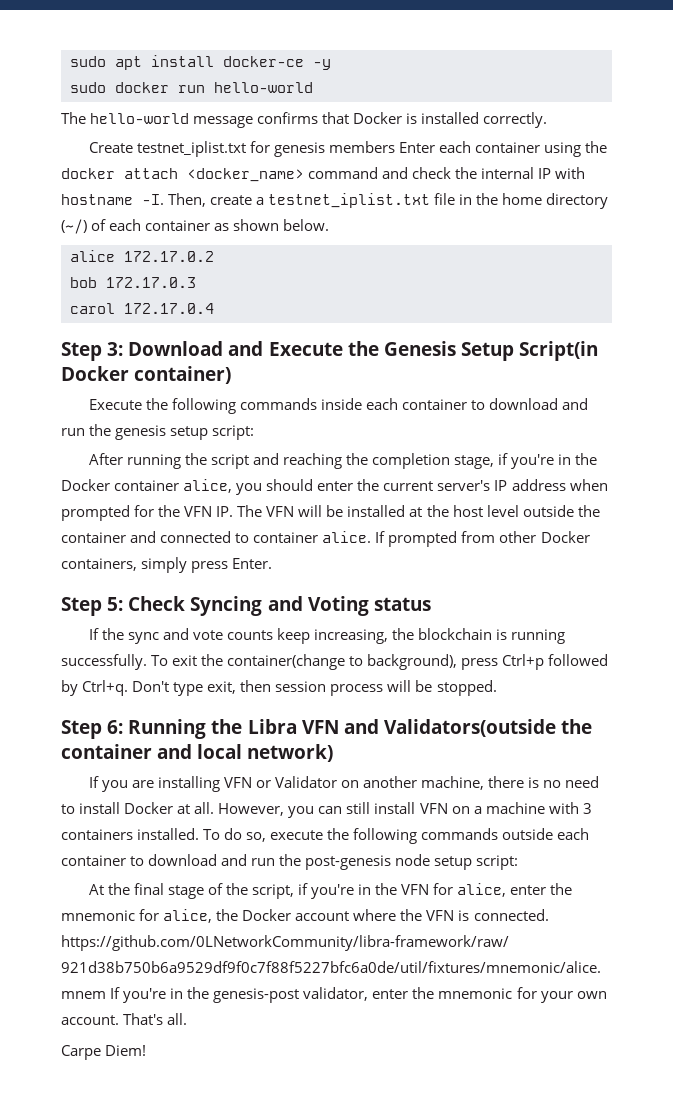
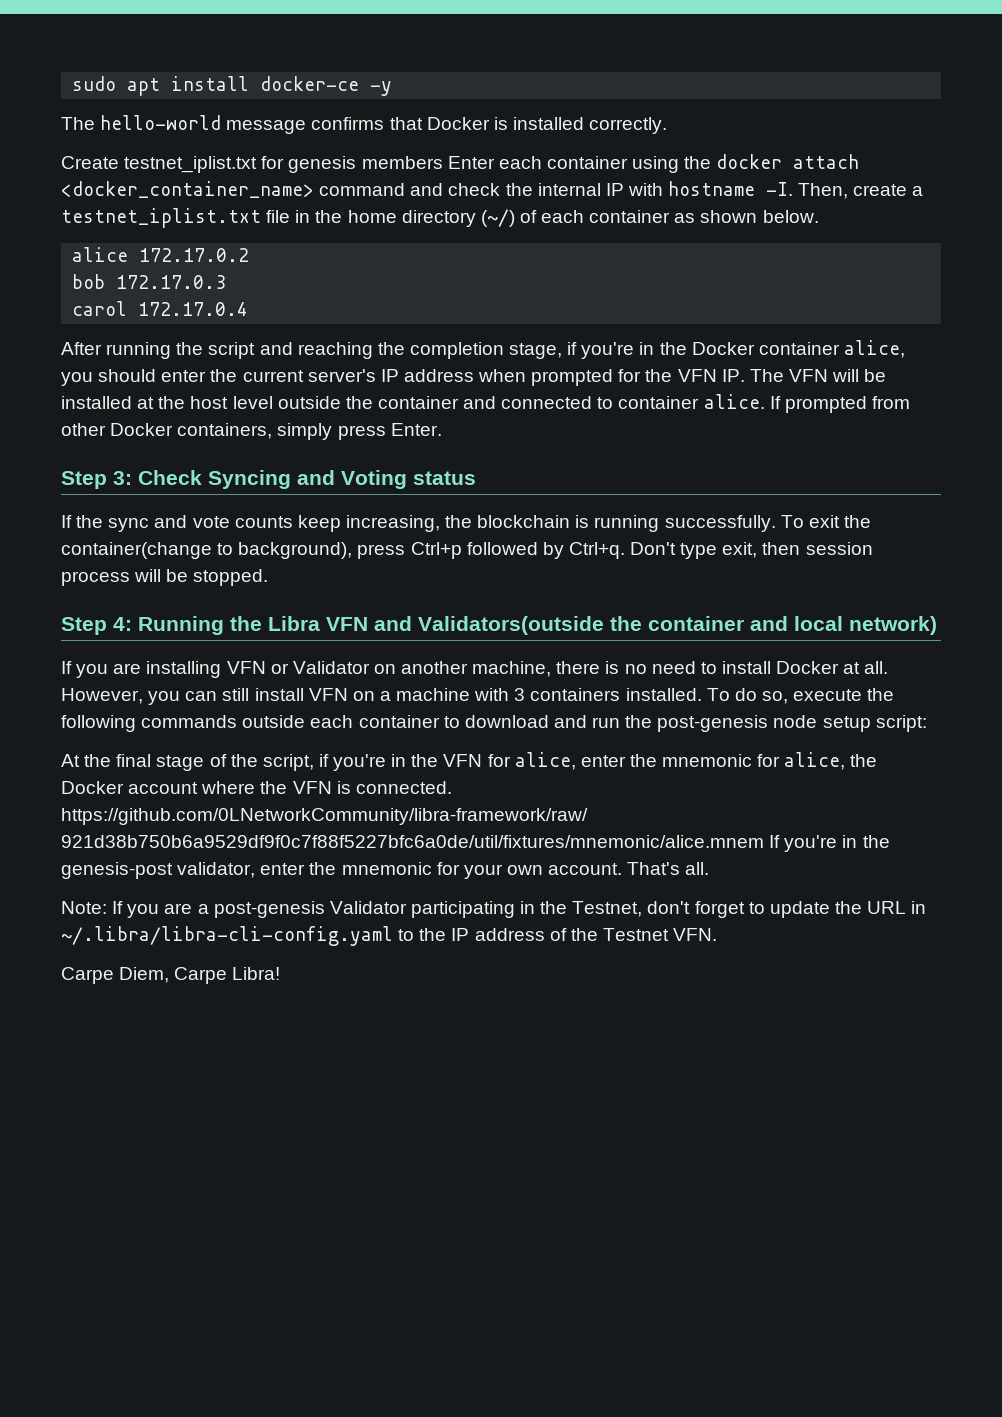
[70,82,313,93] // sudo docker run hello-world -> (393, 88) none
[187,168,304,182] <docker_name> -> [61,181,314,198] <docker_container_name>
[61,341,599,361] [61,366,232,384] [88,398,589,414] [61,424,255,440] // Step 3: Download and Execute the Genesis Setup Script(in Docker container) // Execute the following commands inside each container to download and run the genesis setup script: -> (249, 309) none
[107,597,124,611] 5: -> [113,471,132,485] 3:
[107,720,124,734] 6: -> [113,617,132,631] 4:
[61,1045,147,1060] Carpe Diem! -> [61,901,927,918] [61,926,718,946] [61,967,281,984] Note: If you are a post-genesis Validator participating in the Testnet, don't forget to update the URL in ~/.libra/libra-cli-config.yaml to the IP address of the Testnet VFN. // Carpe Diem, Carpe Libra!

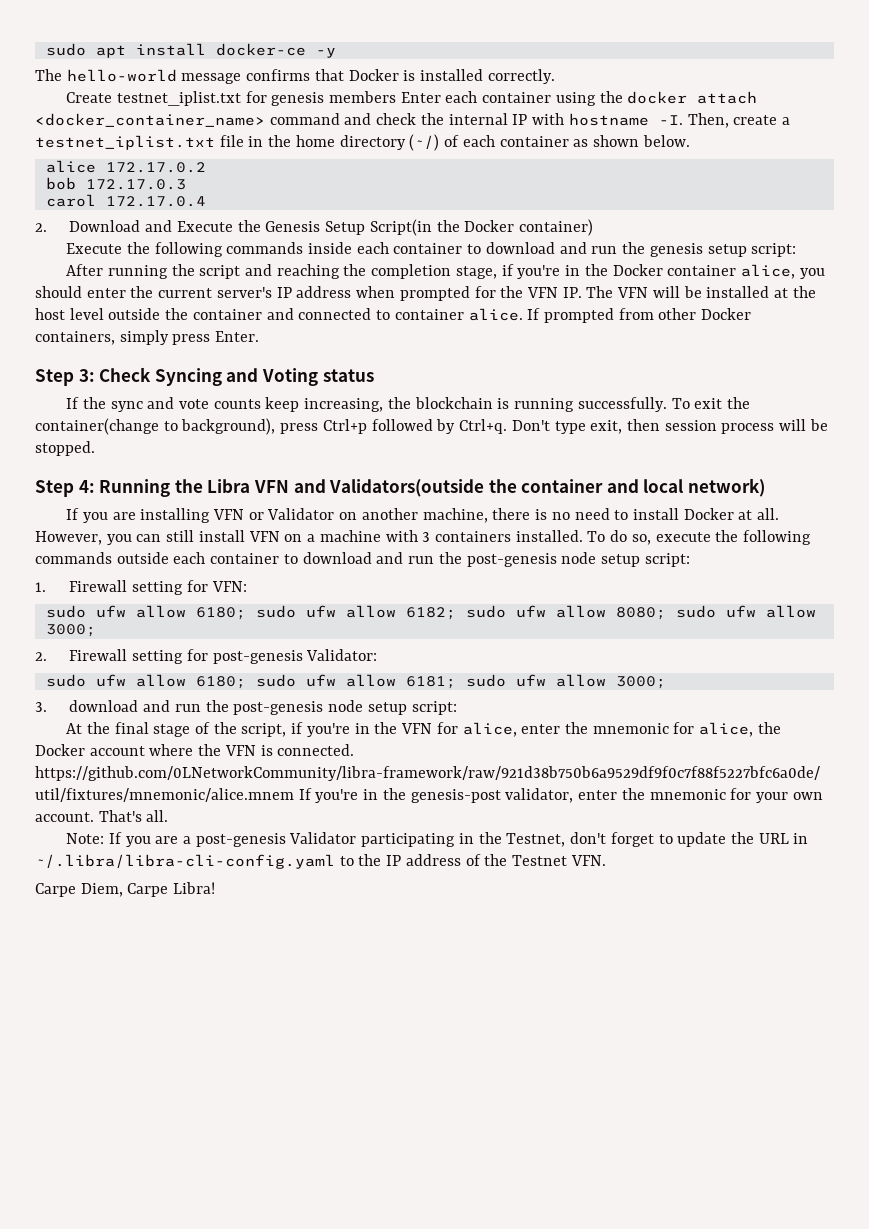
(249, 309) none -> [35,219,593,236] [66,242,797,257] // 2. Download and Execute the Genesis Setup Script(in the Docker container) // Execute the following commands inside each container to download and run the genesis setup script:
(927, 723) none -> [35,580,247,595] [45,605,816,620] [45,624,96,637] [35,649,378,664] [45,674,666,689] [35,700,457,715] // 1. Firewall setting for VFN: // sudo ufw allow 6180; sudo ufw allow 6182; sudo ufw allow 8080; sudo ufw allow 3000; // 2. Firewall setting for post-genesis Validator: // sudo ufw allow 6180; sudo ufw allow 6181; sudo ufw allow 3000; // 3. download and run the post-genesis node setup script:

